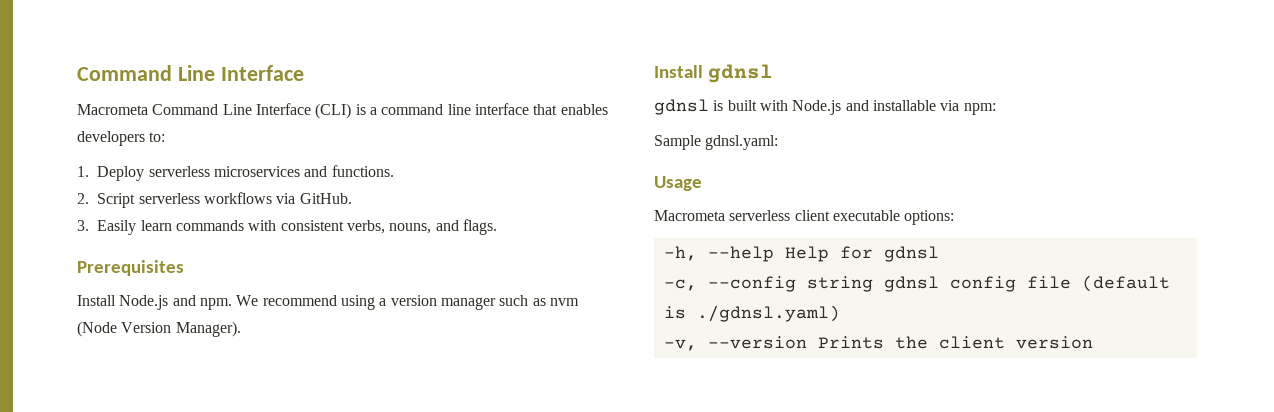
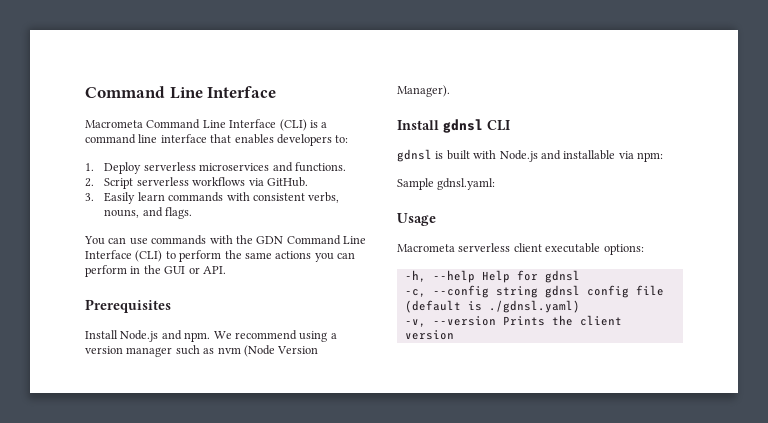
(497, 227) none -> [84,235,366,245] [85,250,355,262] [85,265,226,277] // You can use commands with the GDN Command Line Interface (CLI) to perform the same actions you can perform in the GUI or API.
(773, 73) none -> [487,120,511,131] CLI

